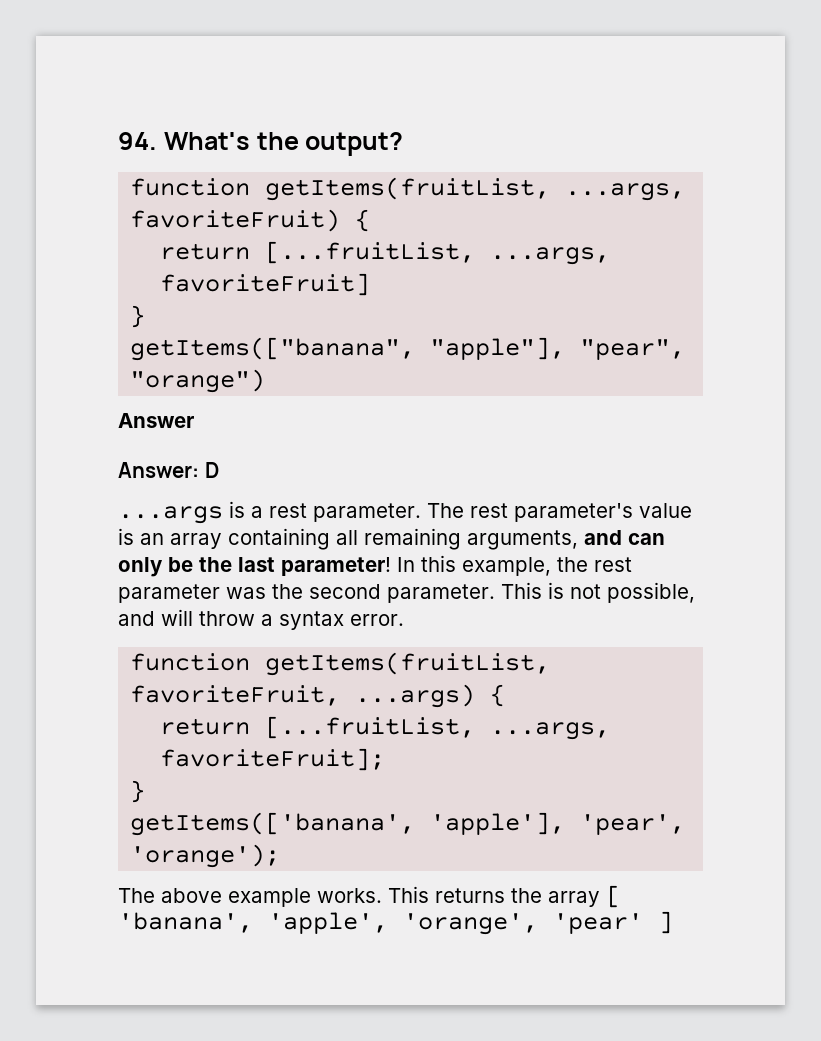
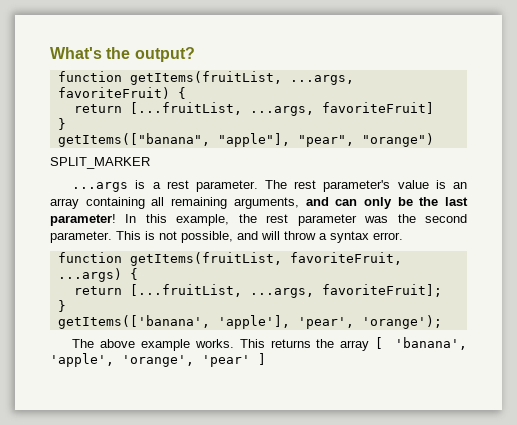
[118,132,157,150] 94. -> (50, 53) none
[118,413,194,428] [118,462,219,478] Answer // Answer: D -> [50,157,150,169] SPLIT_MARKER

